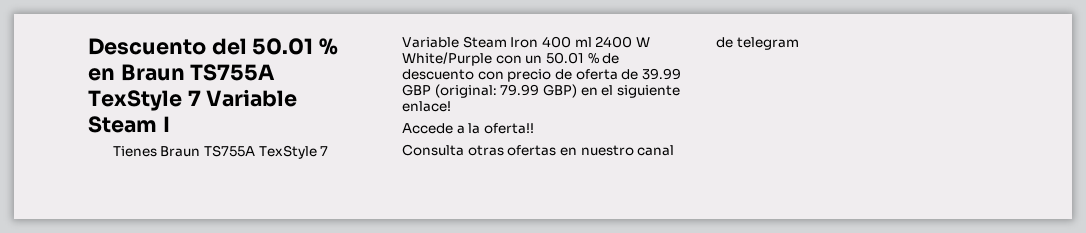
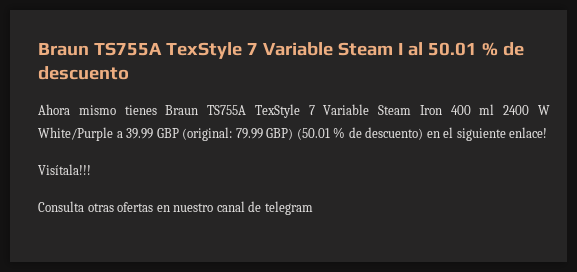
[88,38,339,55] [88,68,115,81] Descuento del 50.01 % en -> (38, 49) none
[112,146,157,157] // Tienes -> [407,42,524,56] [38,66,129,80] [38,104,157,115] al 50.01 % de descuento // Ahora mismo tienes
[495,52,620,64] [402,69,639,82] con un 50.01 % de descuento con precio de oferta de -> [116,131,123,138] a
(577, 91) none -> [296,127,424,140] (50.01 % de descuento)
[402,123,534,134] Accede a la oferta!! -> [38,164,91,175] Visítala!!!

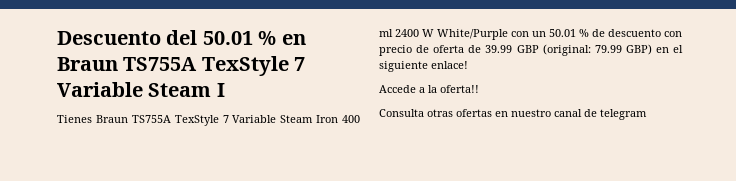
(38, 49) none -> [57,30,306,45] Descuento del 50.01 % en
[407,42,524,56] [38,66,129,80] [38,104,157,115] al 50.01 % de descuento // Ahora mismo tienes -> [57,115,92,123] // Tienes
[116,131,123,138] a -> [511,29,682,37] [379,45,482,56] con un 50.01 % de descuento con precio de oferta de
[296,127,424,140] (50.01 % de descuento) -> (652, 49) none
[38,164,91,175] Visítala!!! -> [379,85,479,93] Accede a la oferta!!

